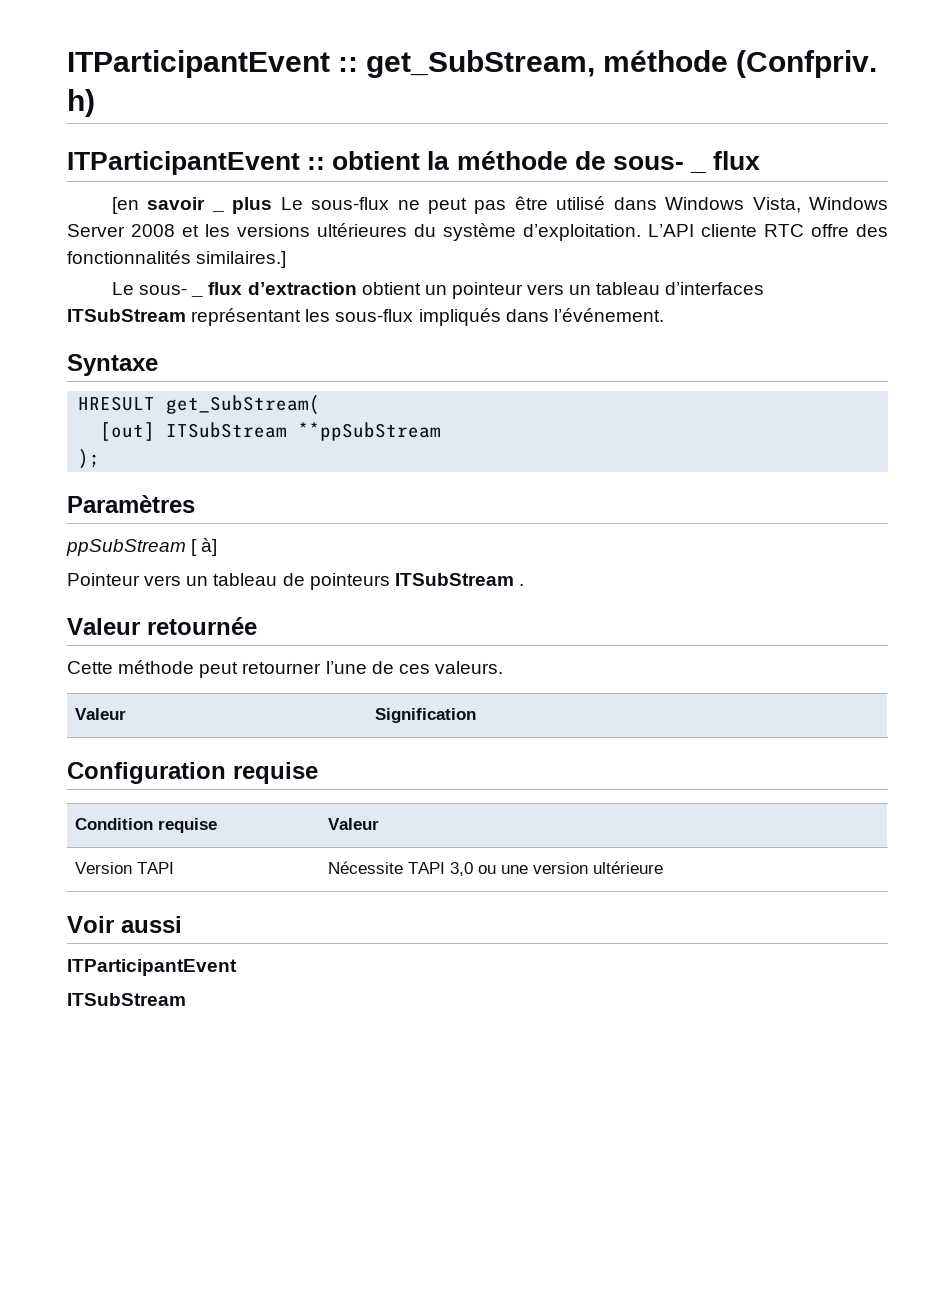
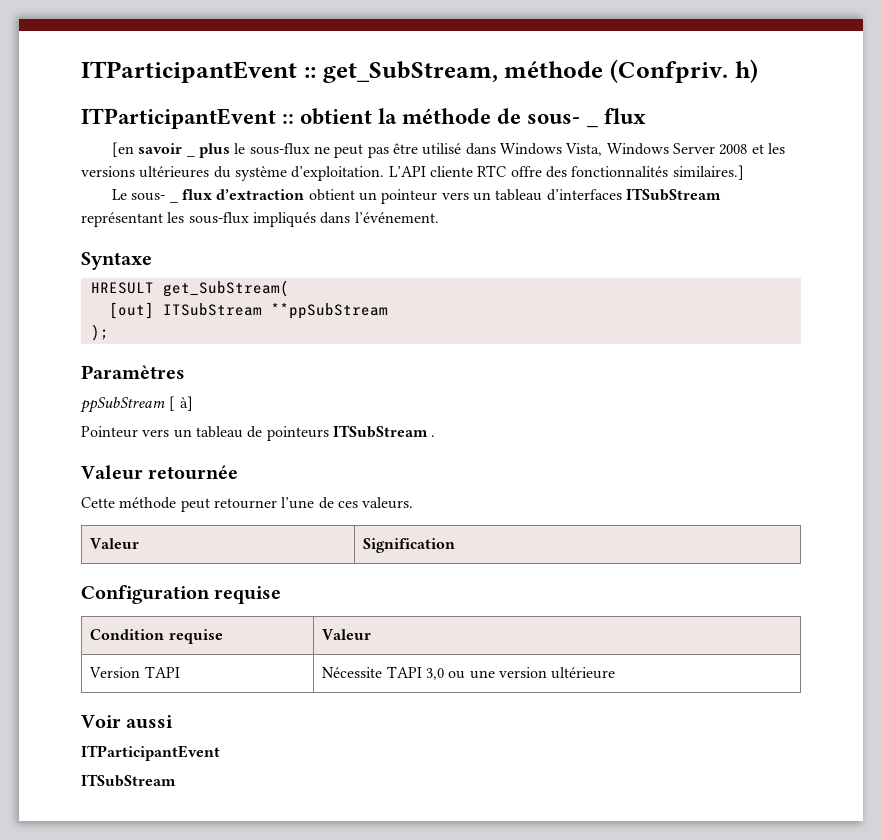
[280,197,303,210] Le -> [234,143,246,154] le

